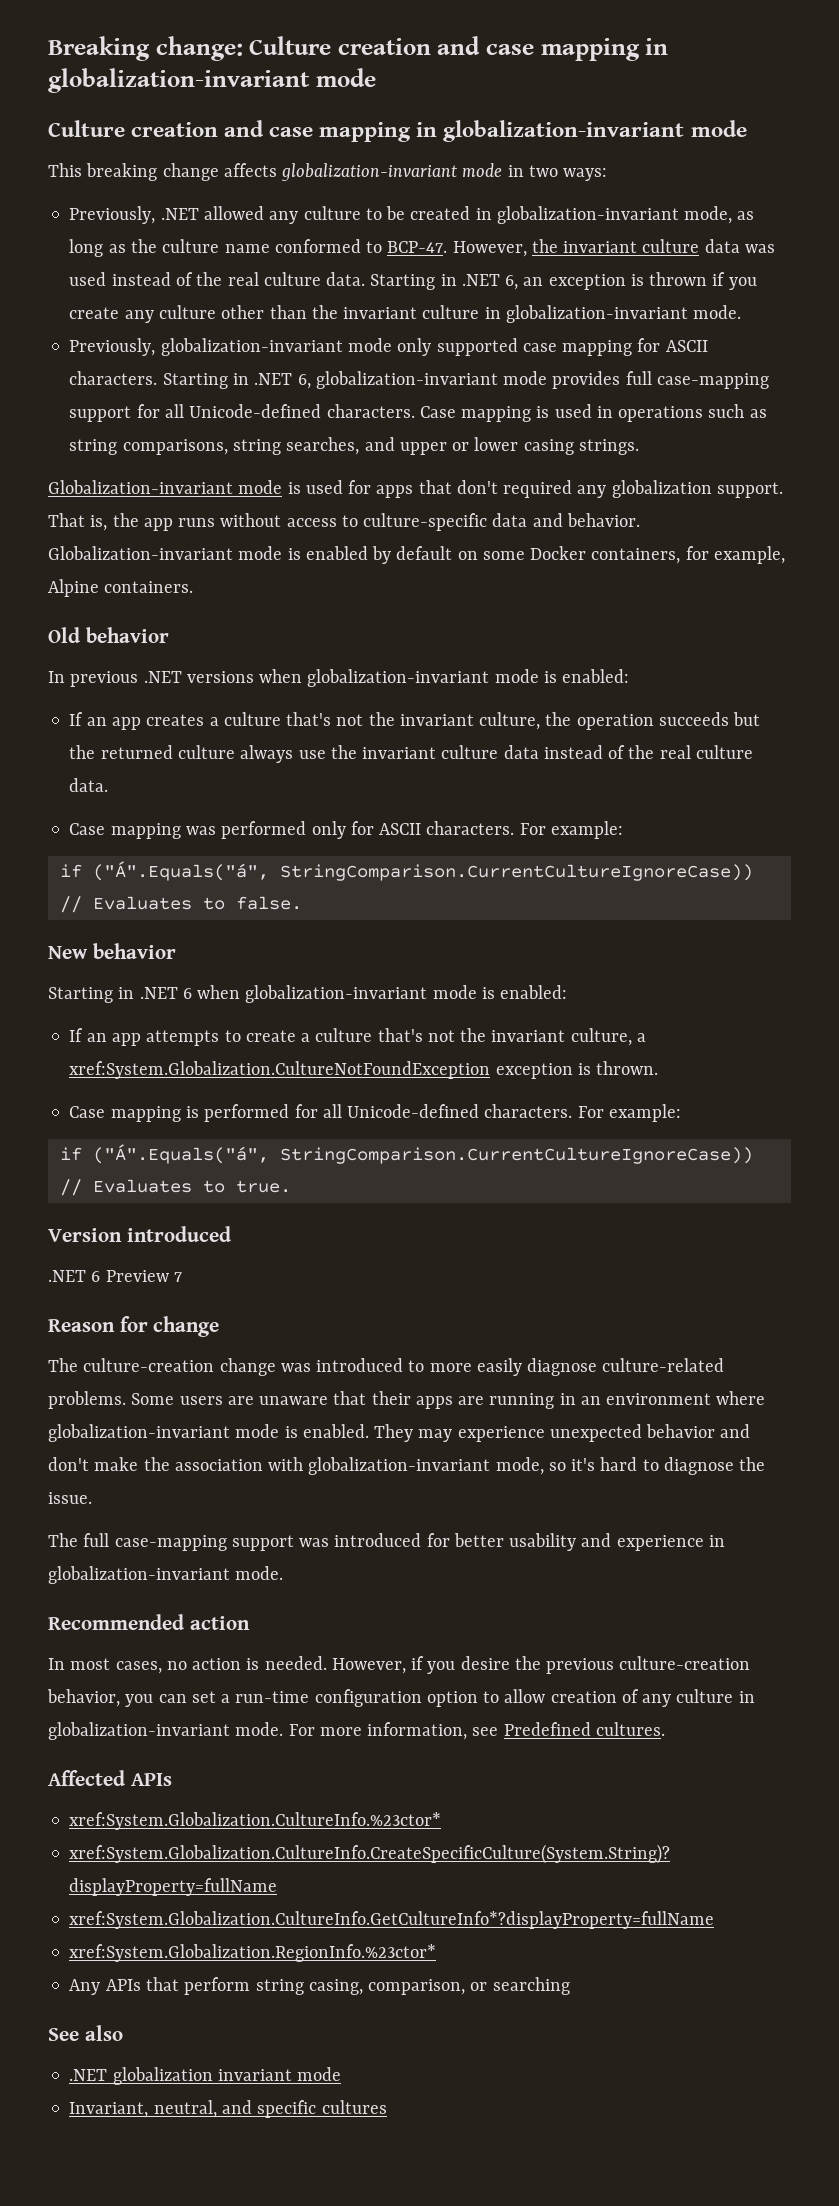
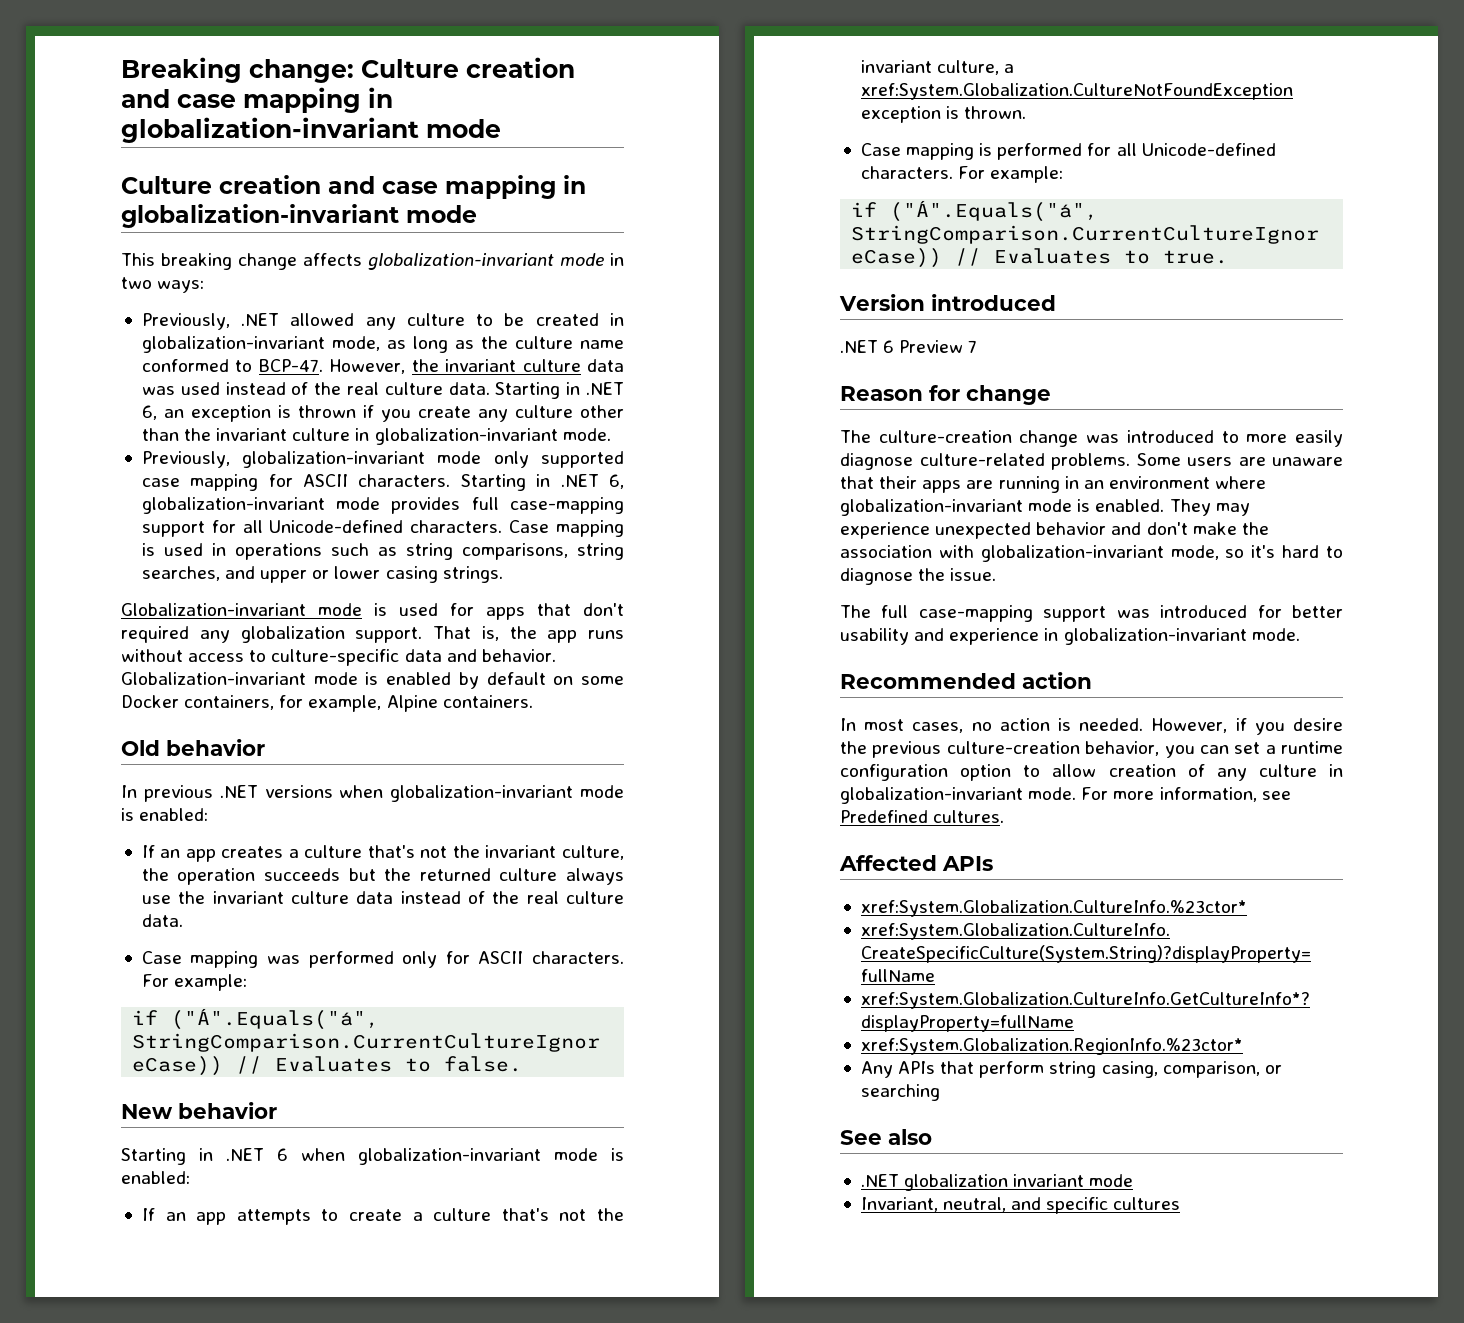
[235,1691,310,1703] run-time -> [1281,741,1343,754] runtime

